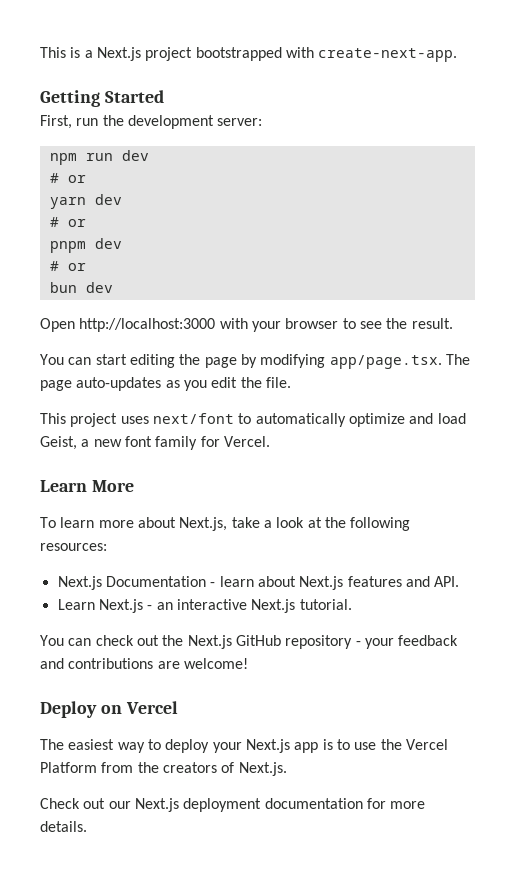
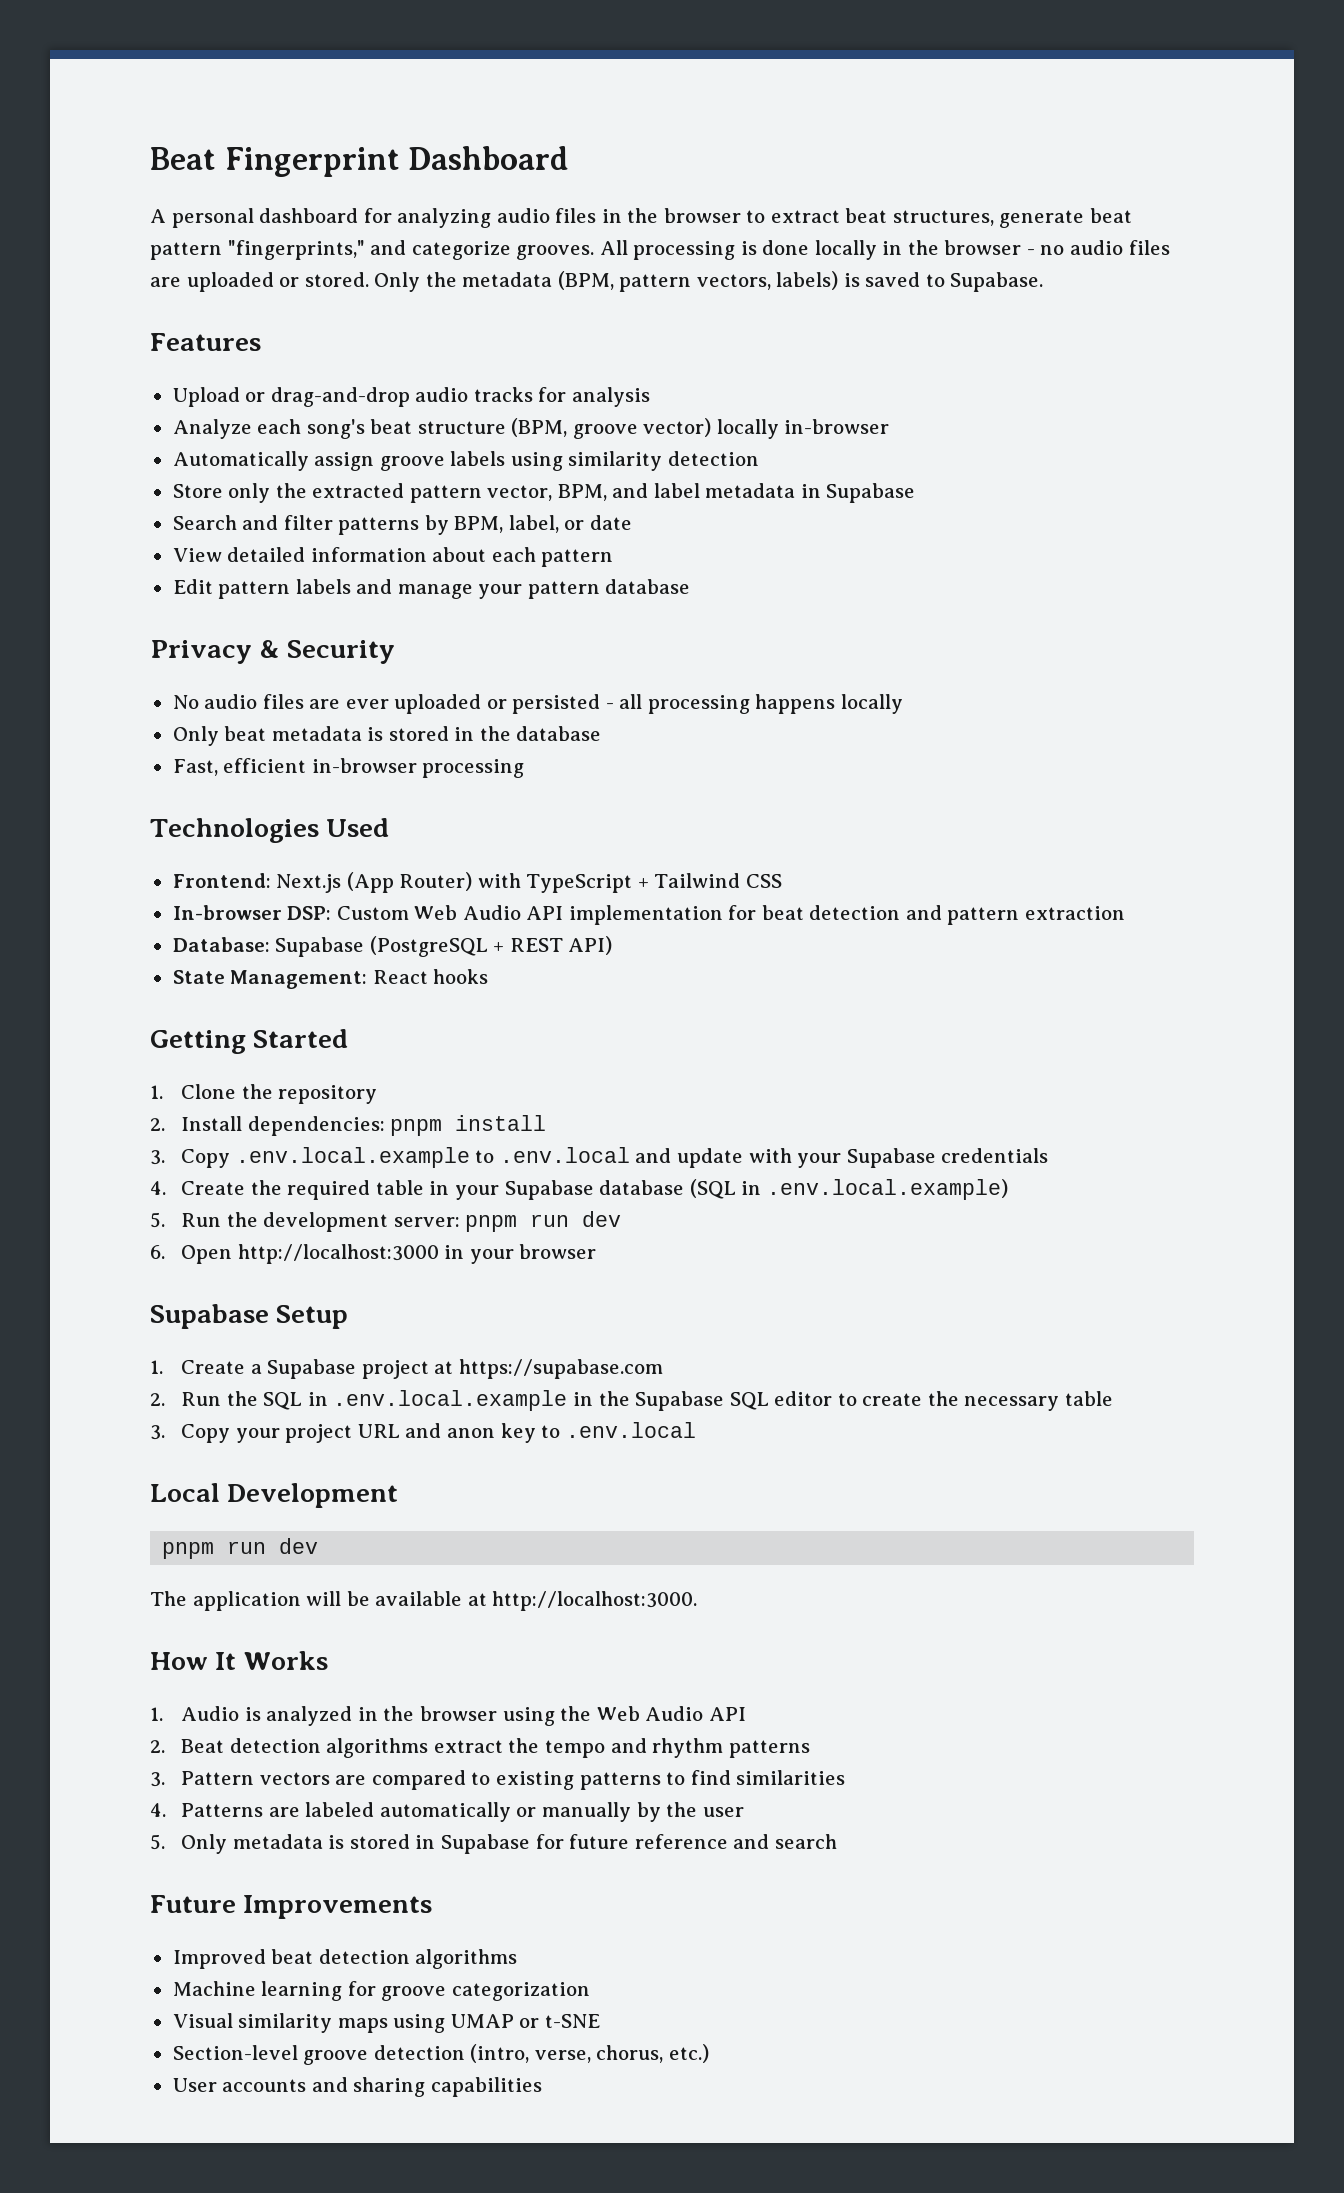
[40,47,458,62] [40,90,164,107] [40,115,99,129] This is a Next.js project bootstrapped with create-next-app. // Getting Started // First, run -> [150,146,570,177] [150,208,1133,228] [150,240,1170,260] [150,271,1044,292] [150,333,261,351] [172,387,650,407] [172,418,890,439] [172,451,759,471] [172,483,916,503] [172,515,632,535] [172,547,614,567] [172,579,691,599] [150,640,395,664] [172,694,903,714] [172,726,602,746] [172,758,525,778] [150,818,390,843] [172,872,782,893] [172,905,1125,925] [172,936,613,957] [172,969,489,989] [150,1029,349,1054] [150,1084,378,1104] [150,1115,547,1136] [150,1147,1049,1168] [150,1179,1008,1200] [150,1212,222,1228] Beat Fingerprint Dashboard // A personal dashboard for analyzing audio files in the browser to extract beat structures, generate beat pattern "fingerprints," and categorize grooves. All processing is done locally in the browser - no audio files are uploaded or stored. Only the metadata (BPM, pattern vectors, labels) is saved to Supabase. // Features // Upload or drag-and-drop audio tracks for analysis // Analyze each song's beat structure (BPM, groove vector) locally in-browser // Automatically assign groove labels using similarity detection // Store only the extracted pattern vector, BPM, and label metadata in Supabase // Search and filter patterns by BPM, label, or date // View detailed information about each pattern // Edit pattern labels and manage your pattern database // Privacy & Security // No audio files are ever uploaded or persisted - all processing happens locally // Only beat metadata is stored in the database // Fast, efficient in-browser processing // Technologies Used // Frontend: Next.js (App Router) with TypeScript + Tailwind CSS // In-browser DSP: Custom Web Audio API implementation for beat detection and pattern extraction // Database: Supabase (PostgreSQL + REST API) // State Management: React hooks // Getting Started // 1. Clone the repository // 2. Install dependencies: pnpm install // 3. Copy .env.local.example to .env.local and update with your Supabase credentials // 4. Create the required table in your Supabase database (SQL in .env.local.example) // 5. Run
[49,150,149,165] [49,173,86,183] [49,194,122,209] [49,217,86,227] [49,238,122,253] [49,261,86,271] [49,282,113,293] [40,318,453,332] [40,354,470,369] [40,377,291,391] [40,413,466,427] [40,436,270,450] [40,480,134,492] [40,517,411,531] [40,543,107,551] [57,576,460,590] [57,599,352,613] [40,635,459,649] [40,658,248,669] [40,701,178,718] [40,739,448,753] [40,762,287,776] [40,798,426,812] [40,821,87,832] // npm run dev // # or // yarn dev // # or // pnpm dev // # or // bun dev // Open http://localhost:3000 with your browser to see the result. // You can start editing the page by modifying app/page.tsx. The page auto-updates as you edit the file. // This project uses next/font to automatically optimize and load Geist, a new font family for Vercel. // Learn More // To learn more about Next.js, take a look at the following resources: // Next.js Documentation - learn about Next.js features and API. // Learn Next.js - an interactive Next.js tutorial. // You can check out the Next.js GitHub repository - your feedback and contributions are welcome! // Deploy on Vercel // The easiest way to deploy your Next.js app is to use the Vercel Platform from the creators of Next.js. // Check out our Next.js deployment documentation for more details. -> [465,1211,622,1232] [150,1244,597,1264] [150,1304,349,1329] [150,1359,664,1379] [150,1390,1113,1411] [150,1422,696,1443] [150,1483,399,1508] [162,1538,319,1559] [150,1591,698,1611] [150,1651,328,1670] [150,1706,746,1726] [150,1738,810,1758] [150,1770,846,1790] [150,1802,744,1822] [150,1834,837,1854] [150,1895,433,1919] [172,1949,518,1969] [172,1981,590,2001] [172,2013,600,2033] [172,2044,709,2065] [172,2077,542,2097] pnpm run dev // 6. Open http://localhost:3000 in your browser // Supabase Setup // 1. Create a Supabase project at https://supabase.com // 2. Run the SQL in .env.local.example in the Supabase SQL editor to create the necessary table // 3. Copy your project URL and anon key to .env.local // Local Development // pnpm run dev // The application will be available at http://localhost:3000. // How It Works // 1. Audio is analyzed in the browser using the Web Audio API // 2. Beat detection algorithms extract the tempo and rhythm patterns // 3. Pattern vectors are compared to existing patterns to find similarities // 4. Patterns are labeled automatically or manually by the user // 5. Only metadata is stored in Supabase for future reference and search // Future Improvements // Improved beat detection algorithms // Machine learning for groove categorization // Visual similarity maps using UMAP or t-SNE // Section-level groove detection (intro, verse, chorus, etc.) // User accounts and sharing capabilities

